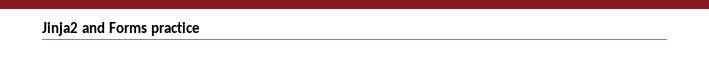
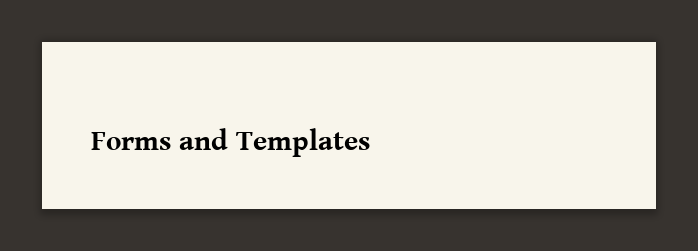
[42,22,200,36] Jinja2 and Forms practice -> [91,128,370,157] Forms and Templates

